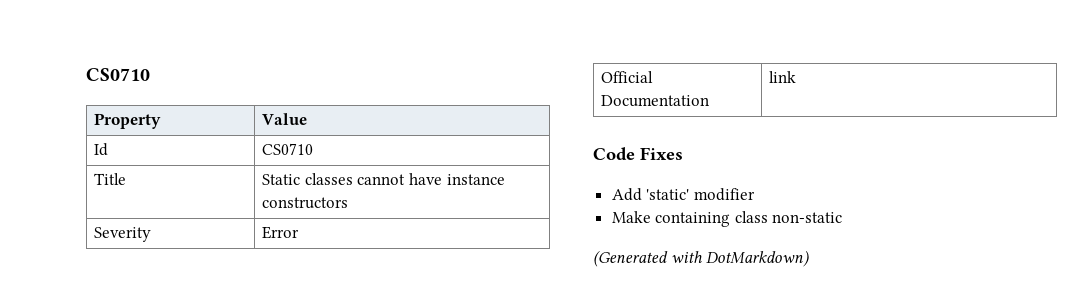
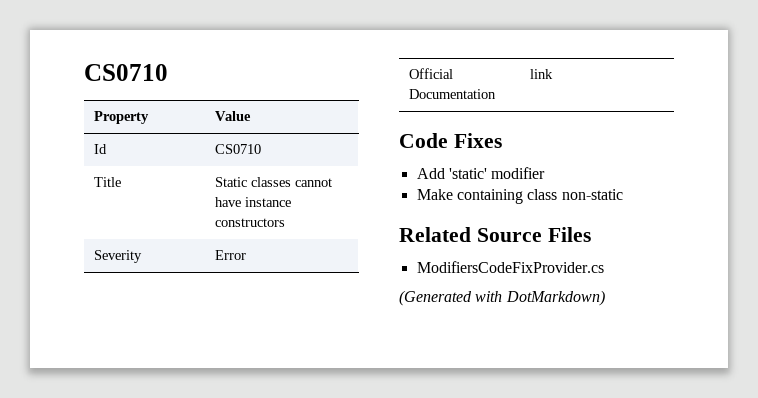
(843, 217) none -> [399,227,591,242] [416,261,604,273] // Related Source Files // ModifiersCodeFixProvider.cs

